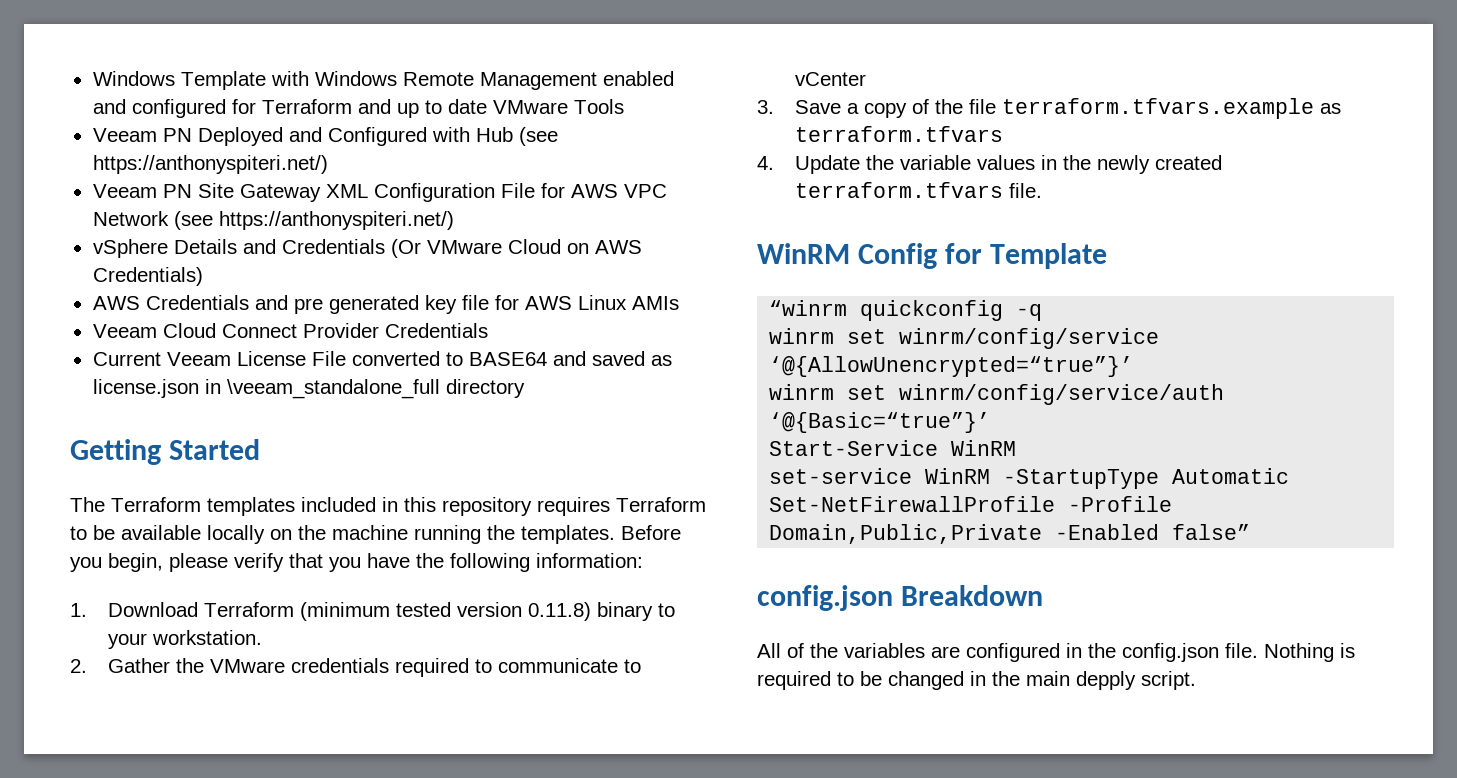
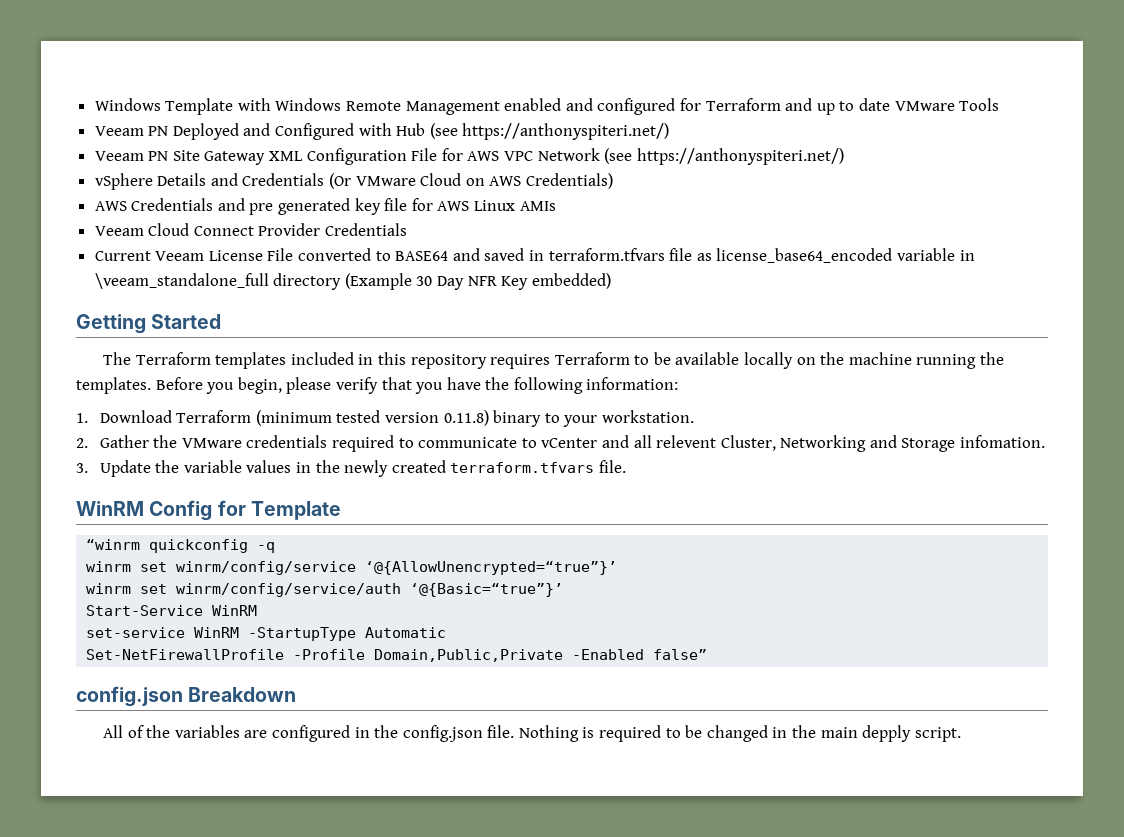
[650,355,672,366] [92,379,525,399] as license.json in \veeam_standalone_full directory -> [529,248,975,263] [94,273,611,290] in terraform.tfvars file as license_base64_encoded variable in \veeam_standalone_full directory (Example 30 Day NFR Key embedded)
[757,98,1341,119] [794,126,1003,142] [757,156,774,170] // 3. Save a copy of the file terraform.tfvars.example as terraform.tfvars // 4. -> [601,435,1046,452] [76,463,88,473] and all relevent Cluster, Networking and Storage infomation. // 3.

